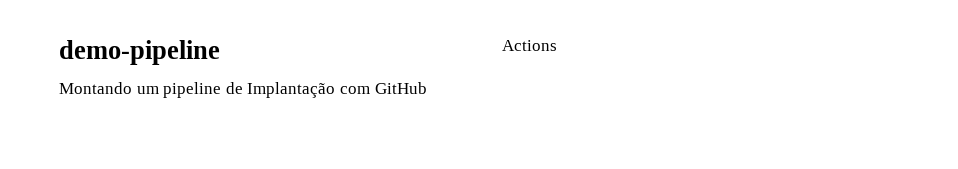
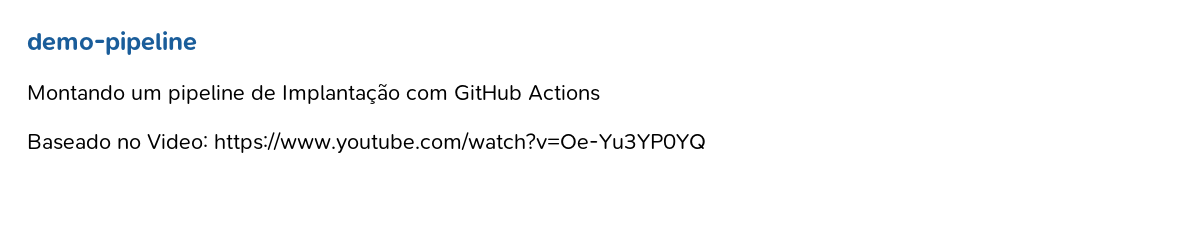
(557, 45) none -> [27,131,706,154] // Baseado no Video: https://www.youtube.com/watch?v=Oe-Yu3YP0YQ

